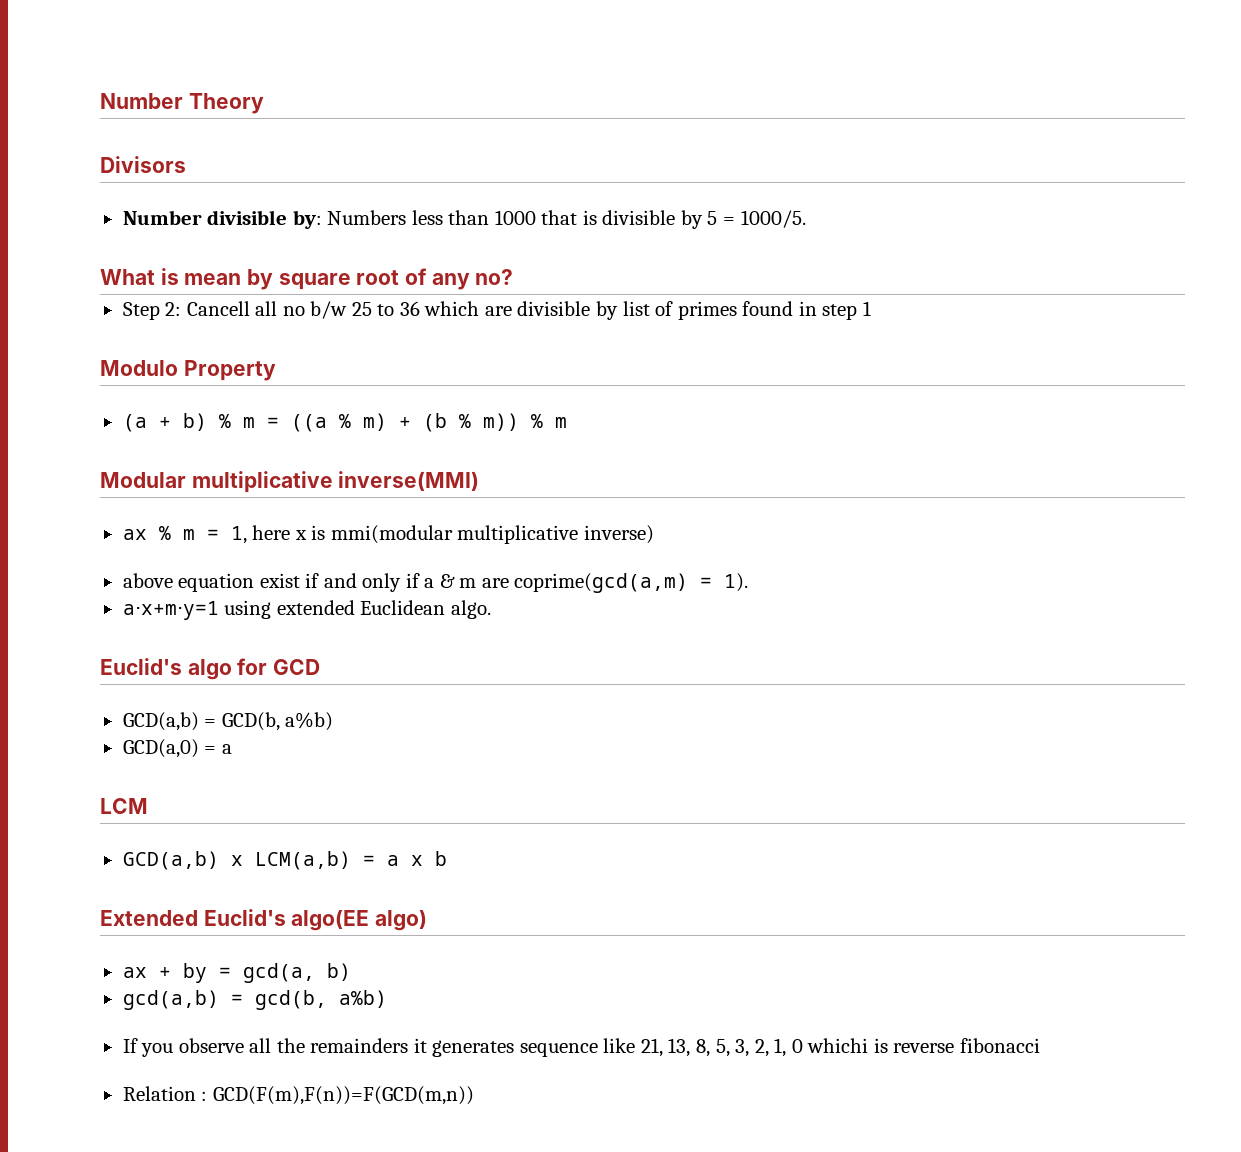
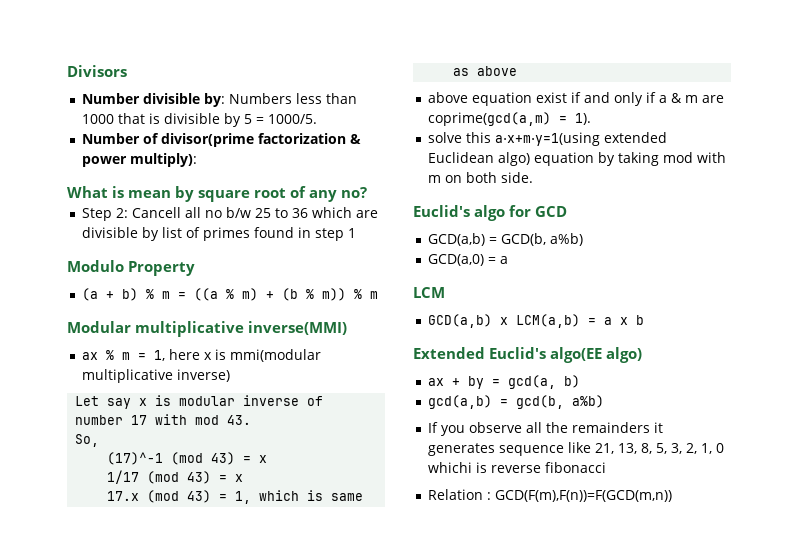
[100,93,264,114] Number Theory // -> (67, 71) none
(806, 219) none -> [81,133,361,147] [81,153,197,167] // Number of divisor(prime factorization & power multiply):
(654, 534) none -> [75,395,324,409] [75,414,252,425] [75,434,100,447] [107,452,268,465] [107,470,244,484] [107,490,364,504] [453,66,518,76] // Let say x is modular inverse of number 17 with mod 43. // So, // (17)^-1 (mod 43) = x // 1/17 (mod 43) = x // 17.x (mod 43) = 1, which is same as above
[122,600,491,620] a⋅x+m⋅y=1 using extended Euclidean algo. -> [427,132,667,146] [427,152,726,166] [427,172,533,183] solve this a⋅x+m⋅y=1(using extended Euclidean algo) equation by taking mod with m on both side.

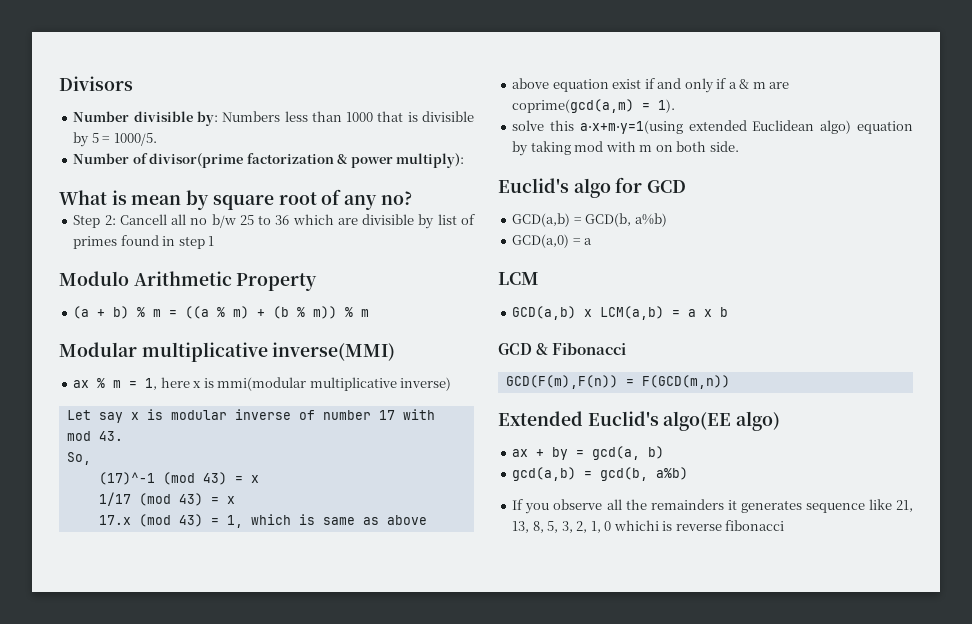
(124, 266) none -> [133,271,232,286] Arithmetic
(644, 320) none -> [498,343,627,355] [505,375,730,389] // GCD & Fibonacci // GCD(F(m),F(n)) = F(GCD(m,n))
[427,489,672,502] // Relation : GCD(F(m),F(n))=F(GCD(m,n)) -> (785, 525) none

